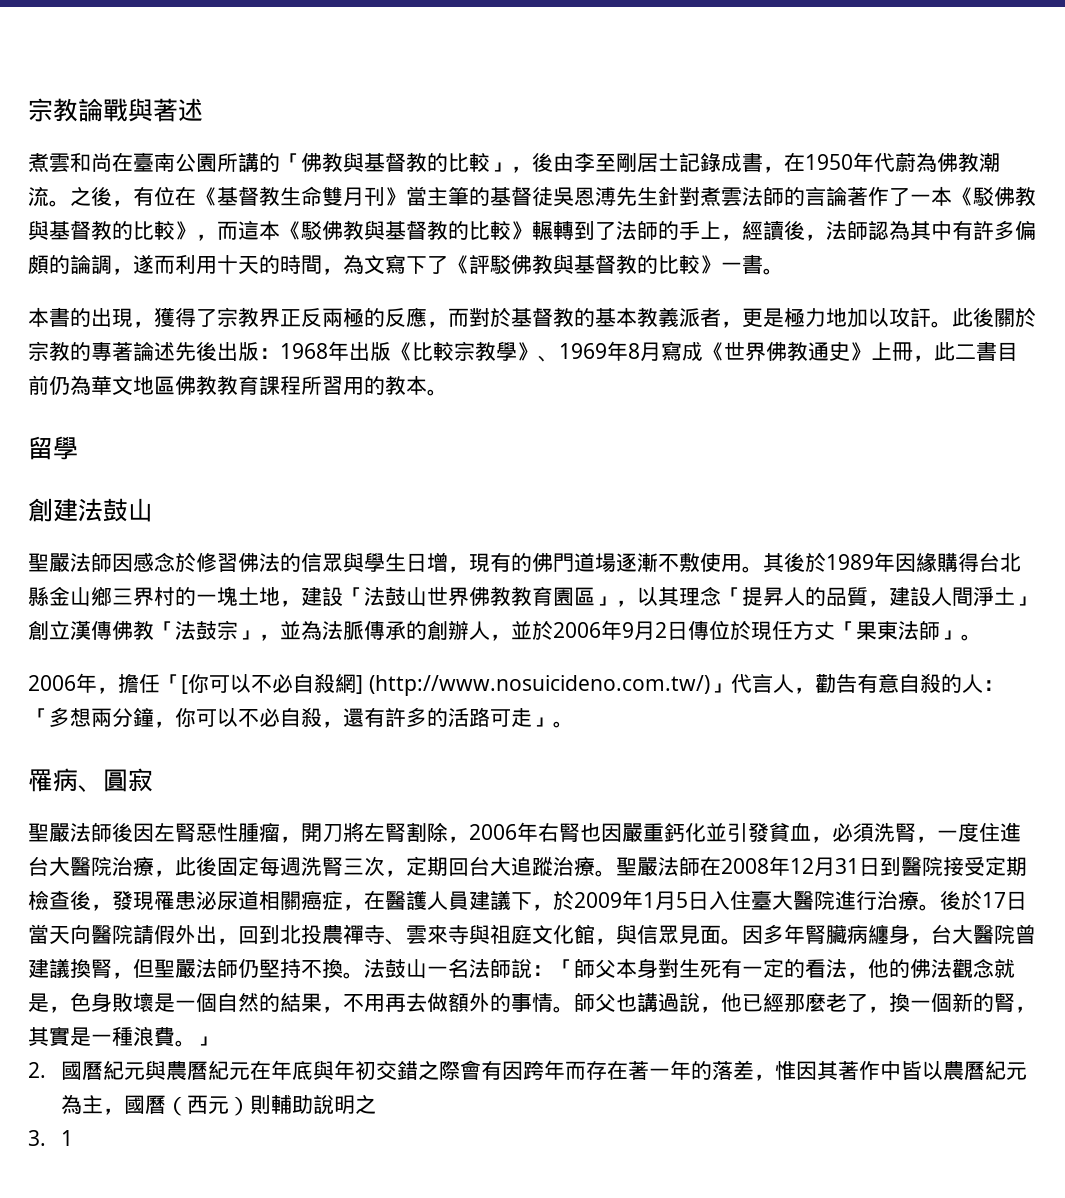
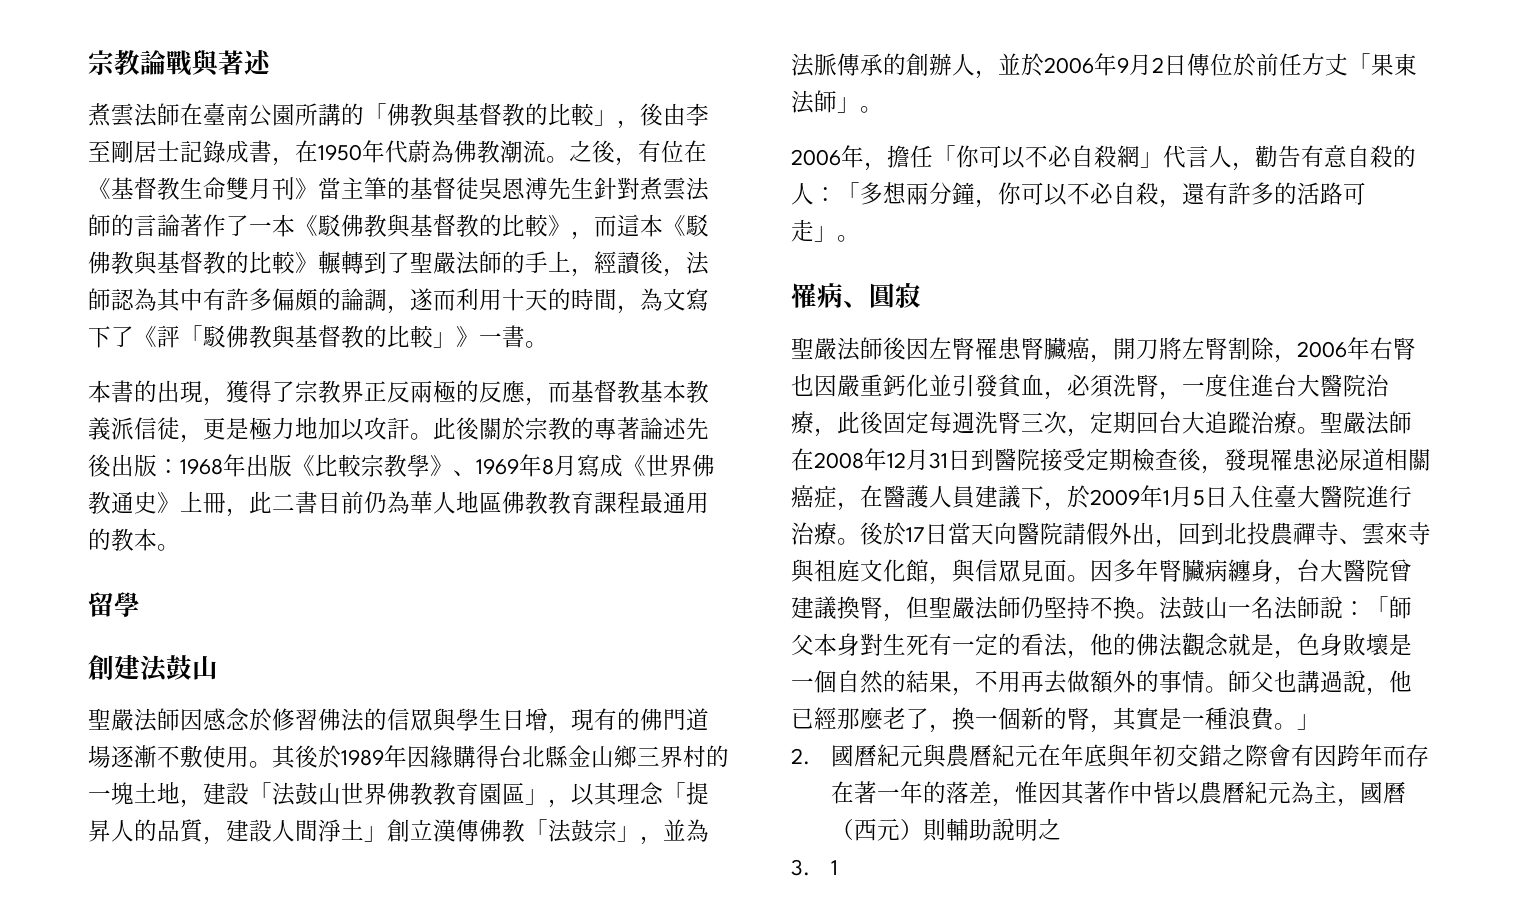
[70,152,112,172] 和尚 -> [134,103,180,127] 法師
(616, 231) none -> [410,251,456,274] 聖嚴
[490,254,700,275] 駁佛教與基督教的比較 -> [180,325,456,349] 「駁佛教與基督教的比較」
[469,307,595,327] 對於基督教的 -> [571,380,640,403] 基督教
[700,307,721,327] 者 -> [134,417,180,440] 信徒
[112,376,133,396] 文 -> [433,492,456,514] 人
[301,376,343,395] 所習 -> [640,491,686,514] 最通
[751,621,772,640] 現 -> [1256,53,1279,76] 前
[181,675,188,694] [ -> (956, 155) none
[356,675,710,696] ] (http://www.nosuicideno.com.tw/) -> (1140, 156) none
[196,822,280,842] 惡性腫瘤 -> [975,337,1090,360] 罹患腎臟癌

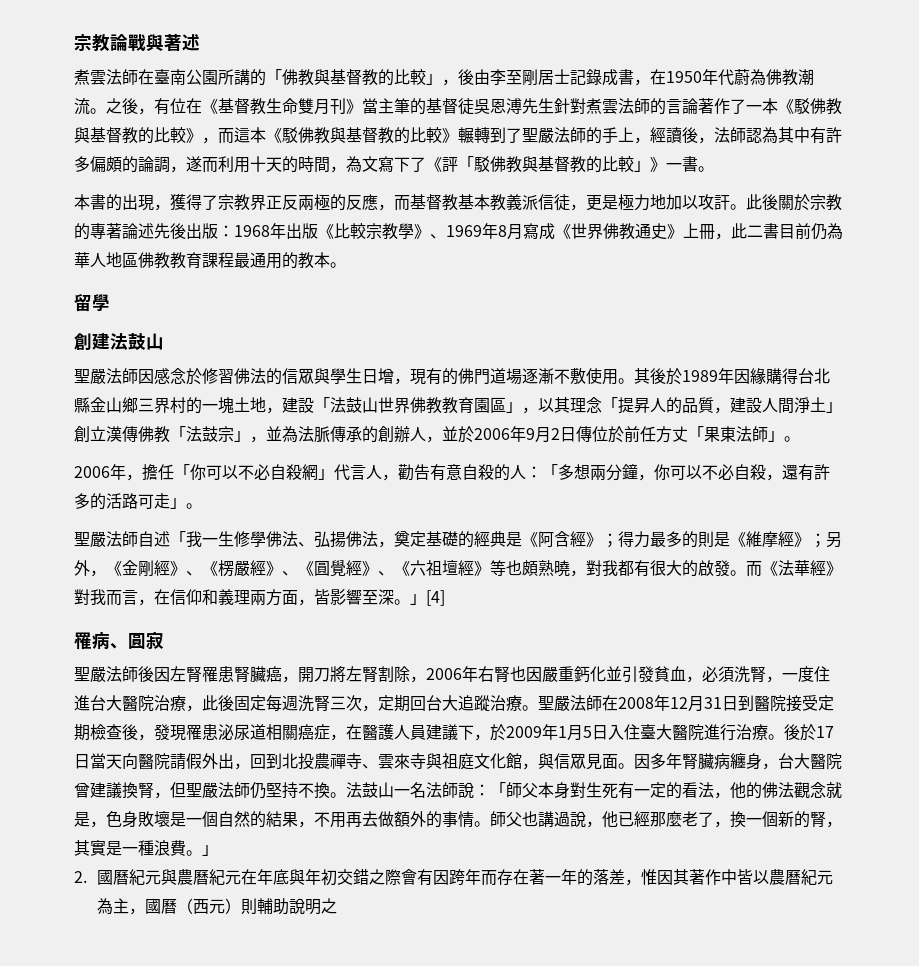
(860, 238) none -> [74,531,842,548] [74,560,842,577] [74,589,445,606] // 聖嚴法師自述「我一生修學佛法、弘揚佛法，奠定基礎的經典是《阿含經》；得力最多的則是《維摩經》；另外，《金剛經》、《楞嚴經》、《圓覺經》、《六祖壇經》等也頗熟曉，對我都有很大的啟發。而《法華經》對我而言，在信仰和義理兩方面，皆影響至深。」[4]
[791,859,838,876] // 3. 1 -> (337, 906) none

